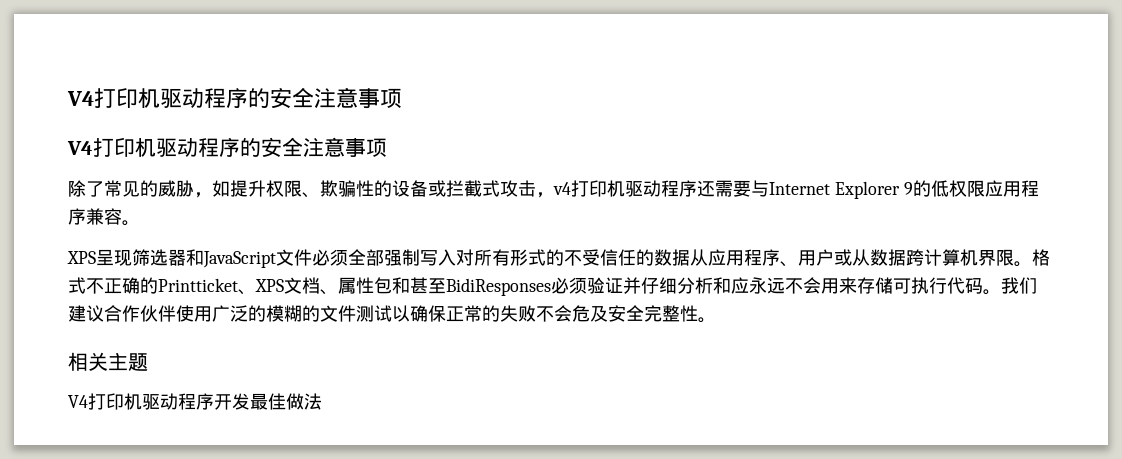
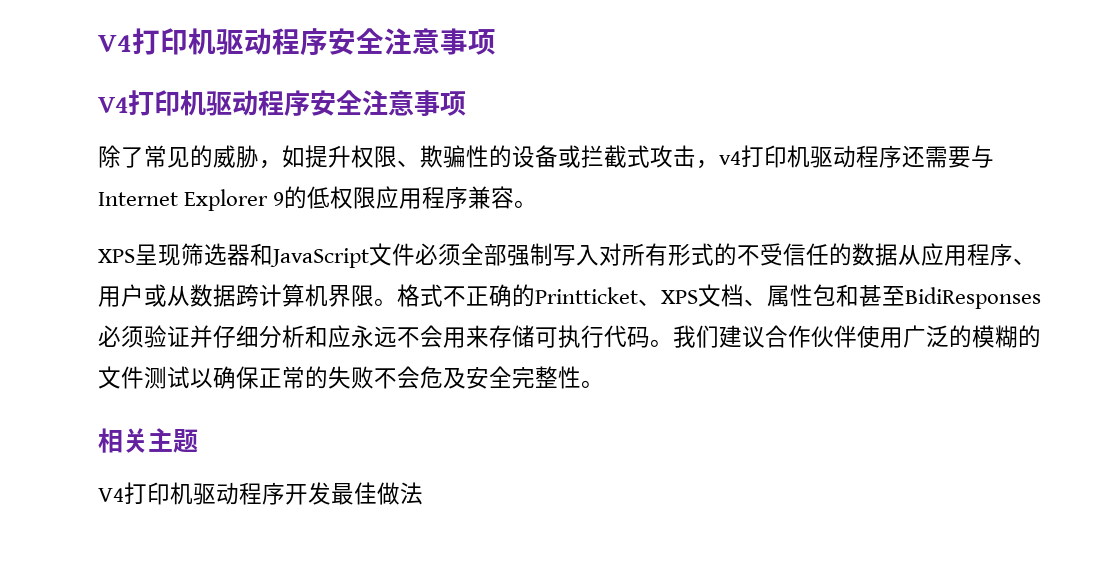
[67,88,270,108] V4打印机驱动程序的 -> [98,28,328,56] V4打印机驱动程序
[240,138,261,157] 的 -> (310, 103) none

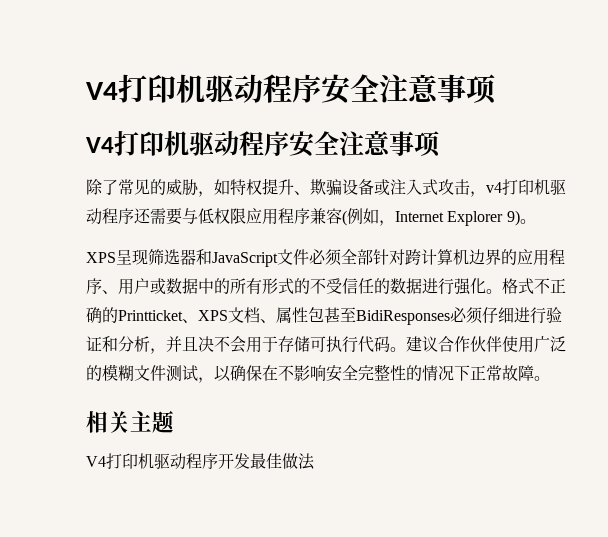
[305,145,627,168] 提升权限、欺骗性的设备或拦截 -> [230,178,422,196] 特权提升、欺骗设备或注入
[98,186,308,211] Internet Explorer 9的 -> (198, 216) none
(515, 197) none -> [342,208,520,226] (例如，Internet Explorer 9)
[507,243,622,266] 强制写入对 -> [373,249,565,266] [86,278,230,295] 针对跨计算机边界的应用程序、用户或数据中的
[898,243,1036,266] [98,284,374,307] 从应用程序、用户或从数据跨计算机界限 -> [422,278,486,295] 进行强化
[836,284,859,307] 和 -> (324, 314) none
[144,325,489,348] 验证并仔细分析和应永远不会用来 -> [482,307,562,324] [86,336,278,354] 仔细进行验证和分析，并且决不会用于
[673,325,719,348] 我们 -> (406, 349) none
[1018,325,1041,348] 的 -> (134, 373) none
[190,366,581,389] 以确保正常的失败不会危及安全完整性 -> [198,364,534,383] ，以确保在不影响安全完整性的情况下正常故障

